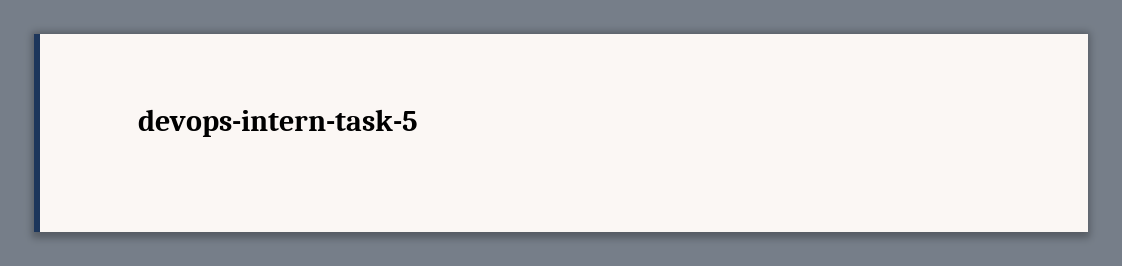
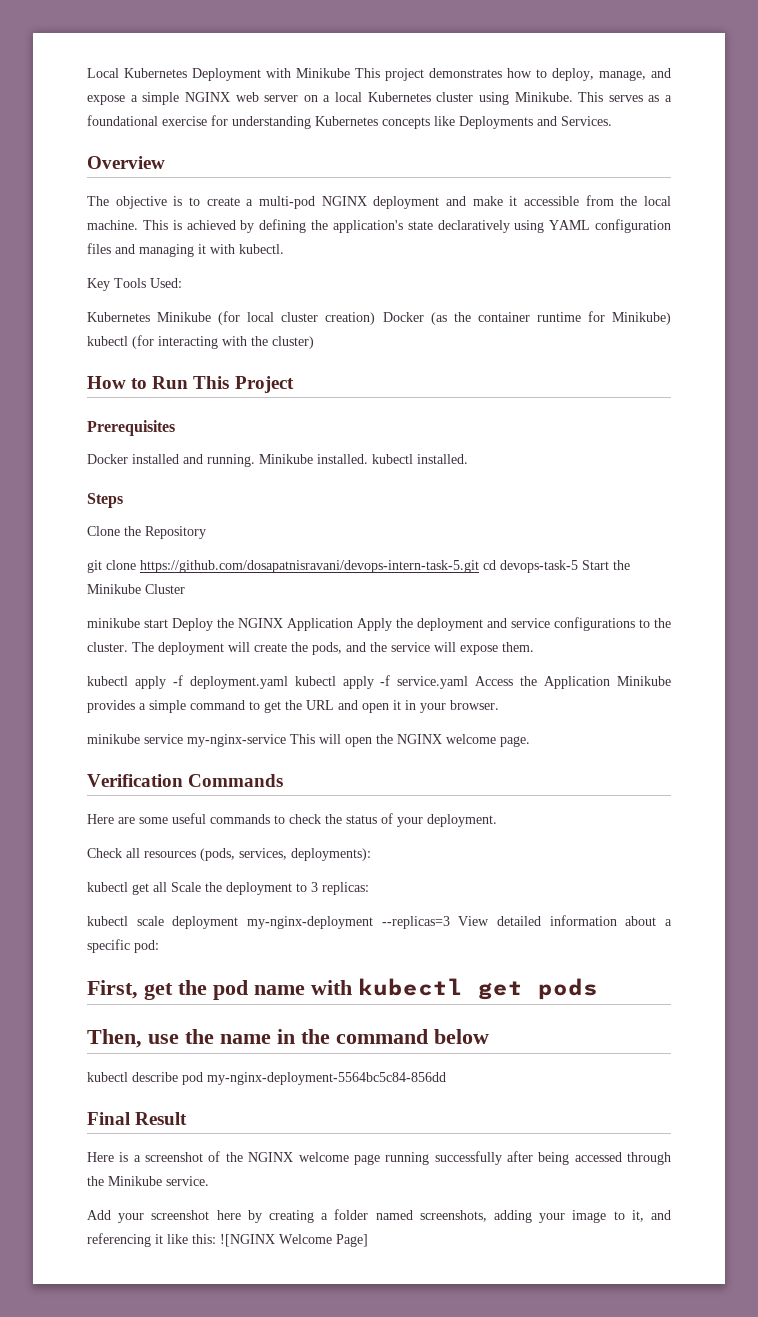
[138,109,418,137] devops-intern-task-5 -> [87,68,671,81] [87,92,672,105] [87,115,612,129] [87,156,165,169] [87,195,671,209] [87,219,671,233] [87,243,284,257] [87,278,182,291] [87,311,671,325] [87,335,314,349] [87,376,294,393] [87,420,175,436] [87,454,468,467] [87,493,123,508] [87,526,206,539] [87,560,630,573] [87,584,185,594] [87,617,671,631] [87,642,534,655] [87,675,672,689] [87,700,499,713] [87,734,530,747] [87,774,284,787] [87,813,497,827] [87,848,371,861] [87,882,369,895] [87,915,672,929] [87,939,159,953] [87,978,598,1000] [87,1029,489,1048] [87,1072,446,1085] [87,1112,188,1125] [87,1151,671,1165] [87,1176,209,1186] [87,1209,671,1223] [87,1233,368,1247] Local Kubernetes Deployment with Minikube This project demonstrates how to deploy, manage, and expose a simple NGINX web server on a local Kubernetes cluster using Minikube. This serves as a foundational exercise for understanding Kubernetes concepts like Deployments and Services. // Overview // The objective is to create a multi-pod NGINX deployment and make it accessible from the local machine. This is achieved by defining the application's state declaratively using YAML configuration files and managing it with kubectl. // Key Tools Used: // Kubernetes Minikube (for local cluster creation) Docker (as the container runtime for Minikube) kubectl (for interacting with the cluster) // How to Run This Project // Prerequisites // Docker installed and running. Minikube installed. kubectl installed. // Steps // Clone the Repository // git clone https://github.com/dosapatnisravani/devops-intern-task-5.git cd devops-task-5 Start the Minikube Cluster // minikube start Deploy the NGINX Application Apply the deployment and service configurations to the cluster. The deployment will create the pods, and the service will expose them. // kubectl apply -f deployment.yaml kubectl apply -f service.yaml Access the Application Minikube provides a simple command to get the URL and open it in your browser. // minikube service my-nginx-service This will open the NGINX welcome page. // Verification Commands // Here are some useful commands to check the status of your deployment. // Check all resources (pods, services, deployments): // kubectl get all Scale the deployment to 3 replicas: // kubectl scale deployment my-nginx-deployment --replicas=3 View detailed information about a specific pod: // First, get the pod name with kubectl get pods // Then, use the name in the command below // kubectl describe pod my-nginx-deployment-5564bc5c84-856dd // Final Result // Here is a screenshot of the NGINX welcome page running successfully after being accessed through the Minikube service. // Add your screenshot here by creating a folder named screenshots, adding your image to it, and referencing it like this: ![NGINX Welcome Page]

